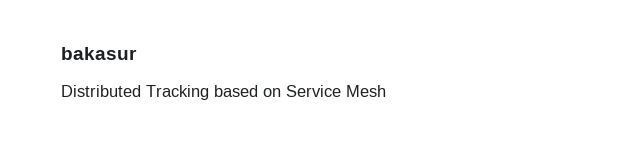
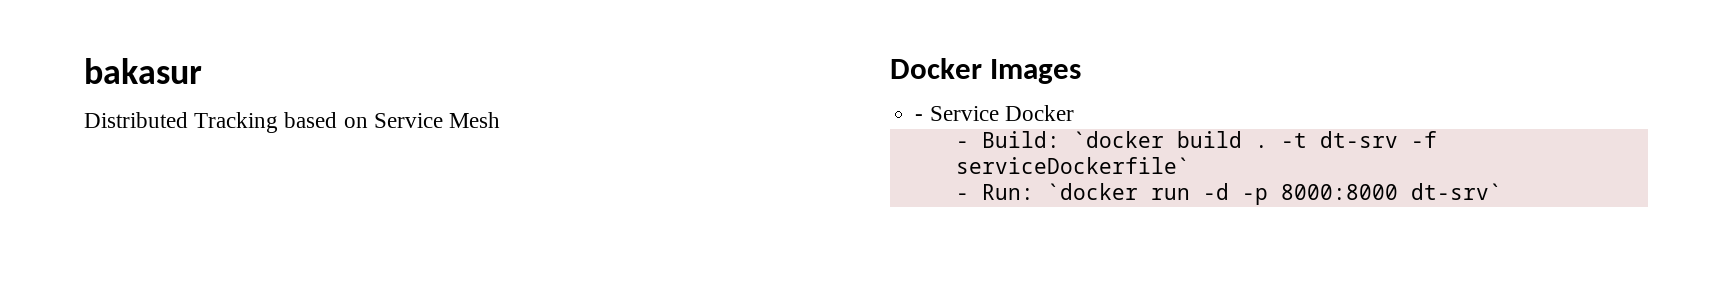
(386, 91) none -> [890,58,1082,84] [915,105,1074,121] [955,131,1437,148] [955,157,1190,174] [955,183,1502,205] // Docker Images // - Service Docker // - Build: `docker build . -t dt-srv -f serviceDockerfile` // - Run: `docker run -d -p 8000:8000 dt-srv`

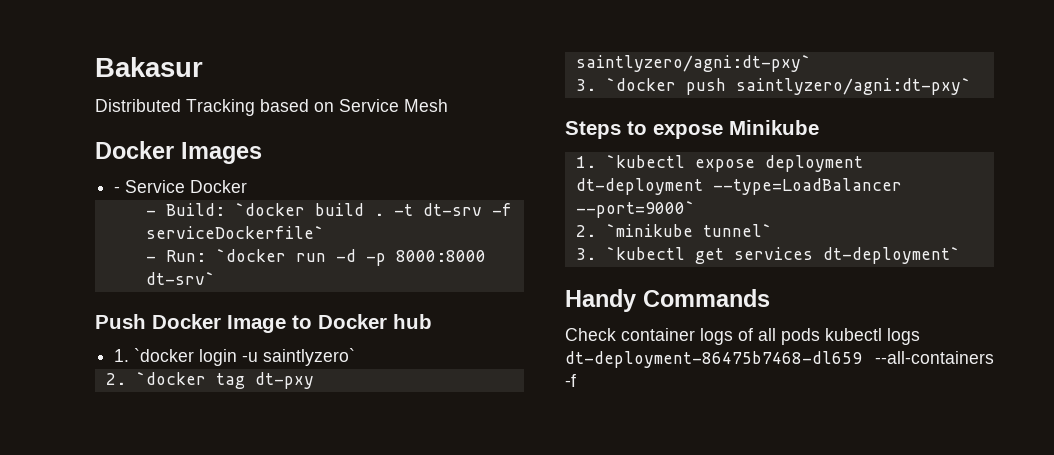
[84,58,202,84] bakasur -> [95,57,203,77] Bakasur
(1502, 191) none -> [95,314,432,333] [114,348,356,366] [105,372,314,389] [575,55,811,72] [575,78,971,95] [565,120,819,139] [575,155,863,172] [575,178,902,195] [575,201,695,218] [575,224,772,237] [575,247,960,264] [565,289,770,312] [565,328,920,345] [565,351,994,368] [565,374,576,387] // Push Docker Image to Docker hub // 1. `docker login -u saintlyzero` // 2. `docker tag dt-pxy saintlyzero/agni:dt-pxy` // 3. `docker push saintlyzero/agni:dt-pxy` // Steps to expose Minikube // 1. `kubectl expose deployment dt-deployment --type=LoadBalancer --port=9000` // 2. `minikube tunnel` // 3. `kubectl get services dt-deployment` // Handy Commands // Check container logs of all pods kubectl logs dt-deployment-86475b7468-dl659 --all-containers -f

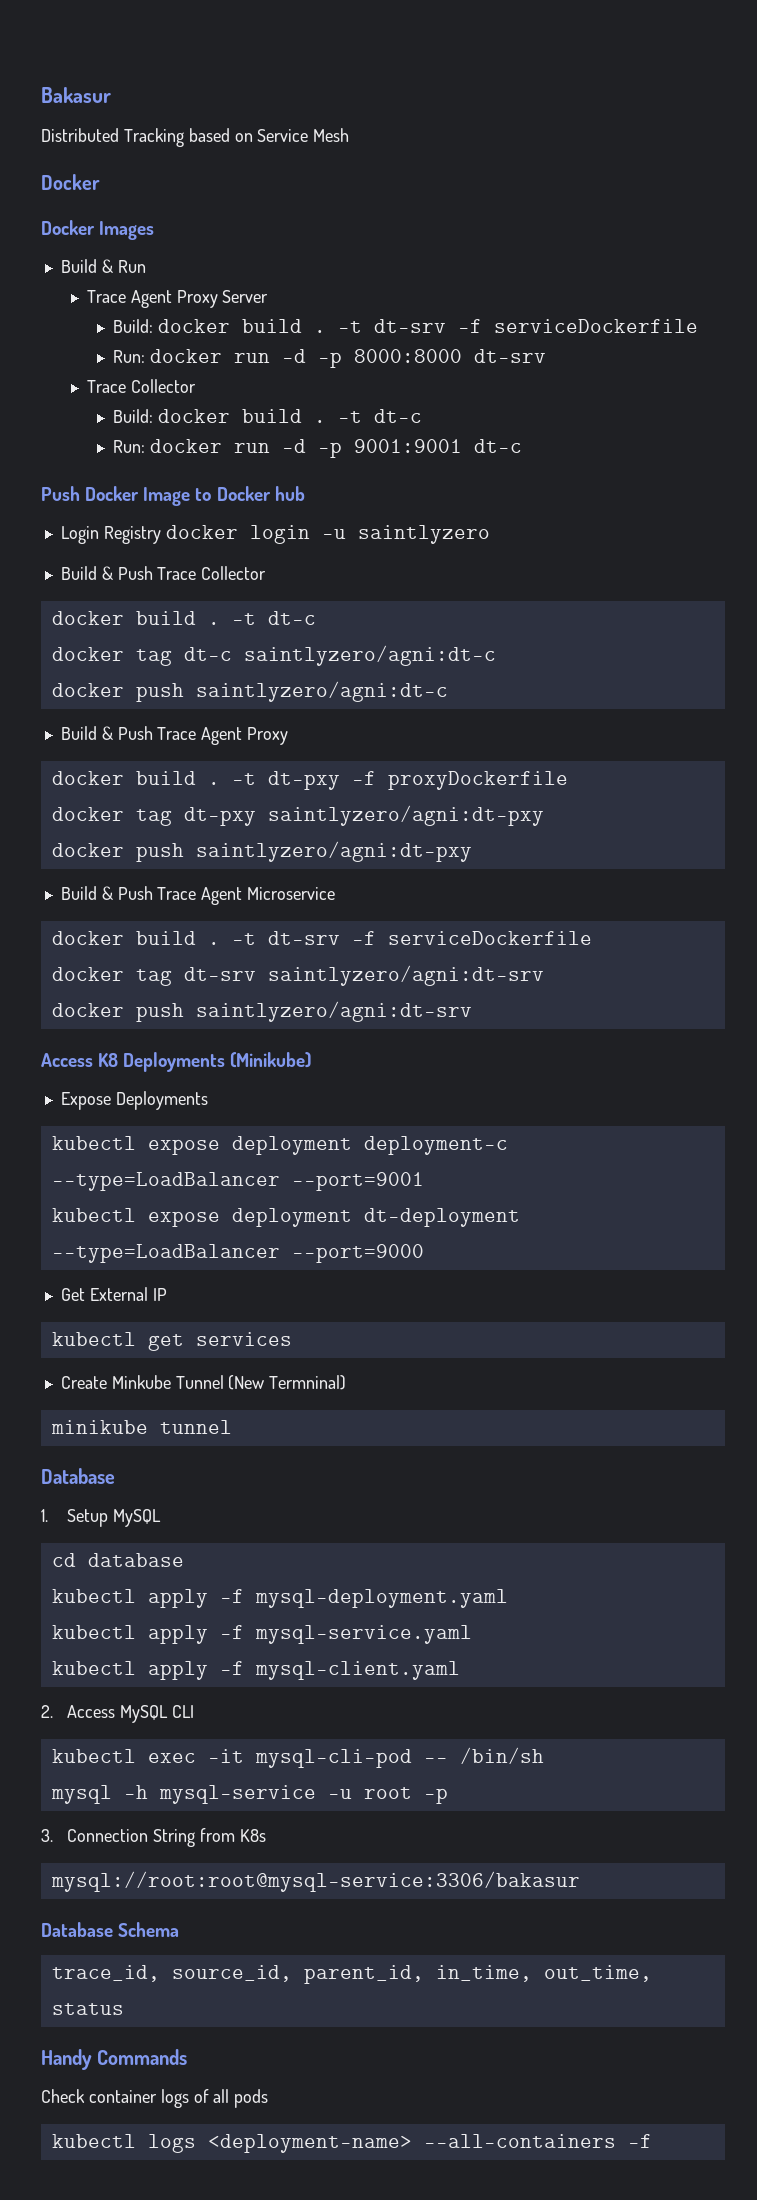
(174, 150) none -> [41,220,95,235] // Docker
[114,180,248,193] [145,203,512,216] [145,226,324,239] [145,249,486,266] [145,272,215,285] - Service Docker // - Build: `docker build . -t dt-srv -f serviceDockerfile` // - Run: `docker run -d -p 8000:8000 dt-srv` -> [60,259,146,273] [86,290,269,308] [112,319,698,333] [112,349,546,368] [86,379,196,393] [112,409,422,423] [112,439,522,458] Build & Run // Trace Agent Proxy Server // Build: docker build . -t dt-srv -f serviceDockerfile // Run: docker run -d -p 8000:8000 dt-srv // Trace Collector // Build: docker build . -t dt-c // Run: docker run -d -p 9001:9001 dt-c
[114,348,356,366] [105,372,314,389] [575,55,811,72] [575,78,971,95] [565,120,819,139] [575,155,863,172] [575,178,902,195] [575,201,695,218] [575,224,772,237] [575,247,960,264] 1. `docker login -u saintlyzero` // 2. `docker tag dt-pxy saintlyzero/agni:dt-pxy` // 3. `docker push saintlyzero/agni:dt-pxy` // Steps to expose Minikube // 1. `kubectl expose deployment dt-deployment --type=LoadBalancer --port=9000` // 2. `minikube tunnel` // 3. `kubectl get services dt-deployment` -> [60,525,490,544] [60,566,267,580] [51,611,316,625] [51,645,496,666] [51,681,448,702] [60,726,289,745] [51,771,568,790] [51,805,544,826] [51,841,472,862] [60,886,336,905] [51,931,592,945] [51,965,544,986] [51,1001,472,1022] [41,1052,312,1072] [60,1091,208,1110] [51,1136,508,1155] [51,1172,424,1191] [51,1208,520,1227] [51,1244,424,1263] [60,1287,167,1301] [51,1332,292,1351] [60,1375,347,1390] [50,1420,232,1434] [41,1468,115,1484] [41,1509,161,1527] [51,1553,184,1567] [51,1589,508,1608] [51,1625,472,1644] [51,1661,460,1680] [41,1705,194,1723] [51,1747,544,1768] [50,1785,448,1804] [41,1828,266,1847] [50,1871,580,1892] [41,1922,180,1937] [51,1965,652,1984] [51,2003,124,2015] Login Registry docker login -u saintlyzero // Build & Push Trace Collector // docker build . -t dt-c // docker tag dt-c saintlyzero/agni:dt-c // docker push saintlyzero/agni:dt-c // Build & Push Trace Agent Proxy // docker build . -t dt-pxy -f proxyDockerfile // docker tag dt-pxy saintlyzero/agni:dt-pxy // docker push saintlyzero/agni:dt-pxy // Build & Push Trace Agent Microservice // docker build . -t dt-srv -f serviceDockerfile // docker tag dt-srv saintlyzero/agni:dt-srv // docker push saintlyzero/agni:dt-srv // Access K8 Deployments (Minikube) // Expose Deployments // kubectl expose deployment deployment-c --type=LoadBalancer --port=9001 // kubectl expose deployment dt-deployment --type=LoadBalancer --port=9000 // Get External IP // kubectl get services // Create Minkube Tunnel (New Termninal) // minikube tunnel // Database // 1. Setup MySQL // cd database // kubectl apply -f mysql-deployment.yaml // kubectl apply -f mysql-service.yaml // kubectl apply -f mysql-client.yaml // 2. Access MySQL CLI // kubectl exec -it mysql-cli-pod -- /bin/sh // mysql -h mysql-service -u root -p // 3. Connection String from K8s // mysql://root:root@mysql-service:3306/bakasur // Database Schema // trace_id, source_id, parent_id, in_time, out_time, status
(820, 336) none -> (269, 2098) //
[565,351,862,368] dt-deployment-86475b7468-dl659 -> [207,2134,412,2153] <deployment-name>

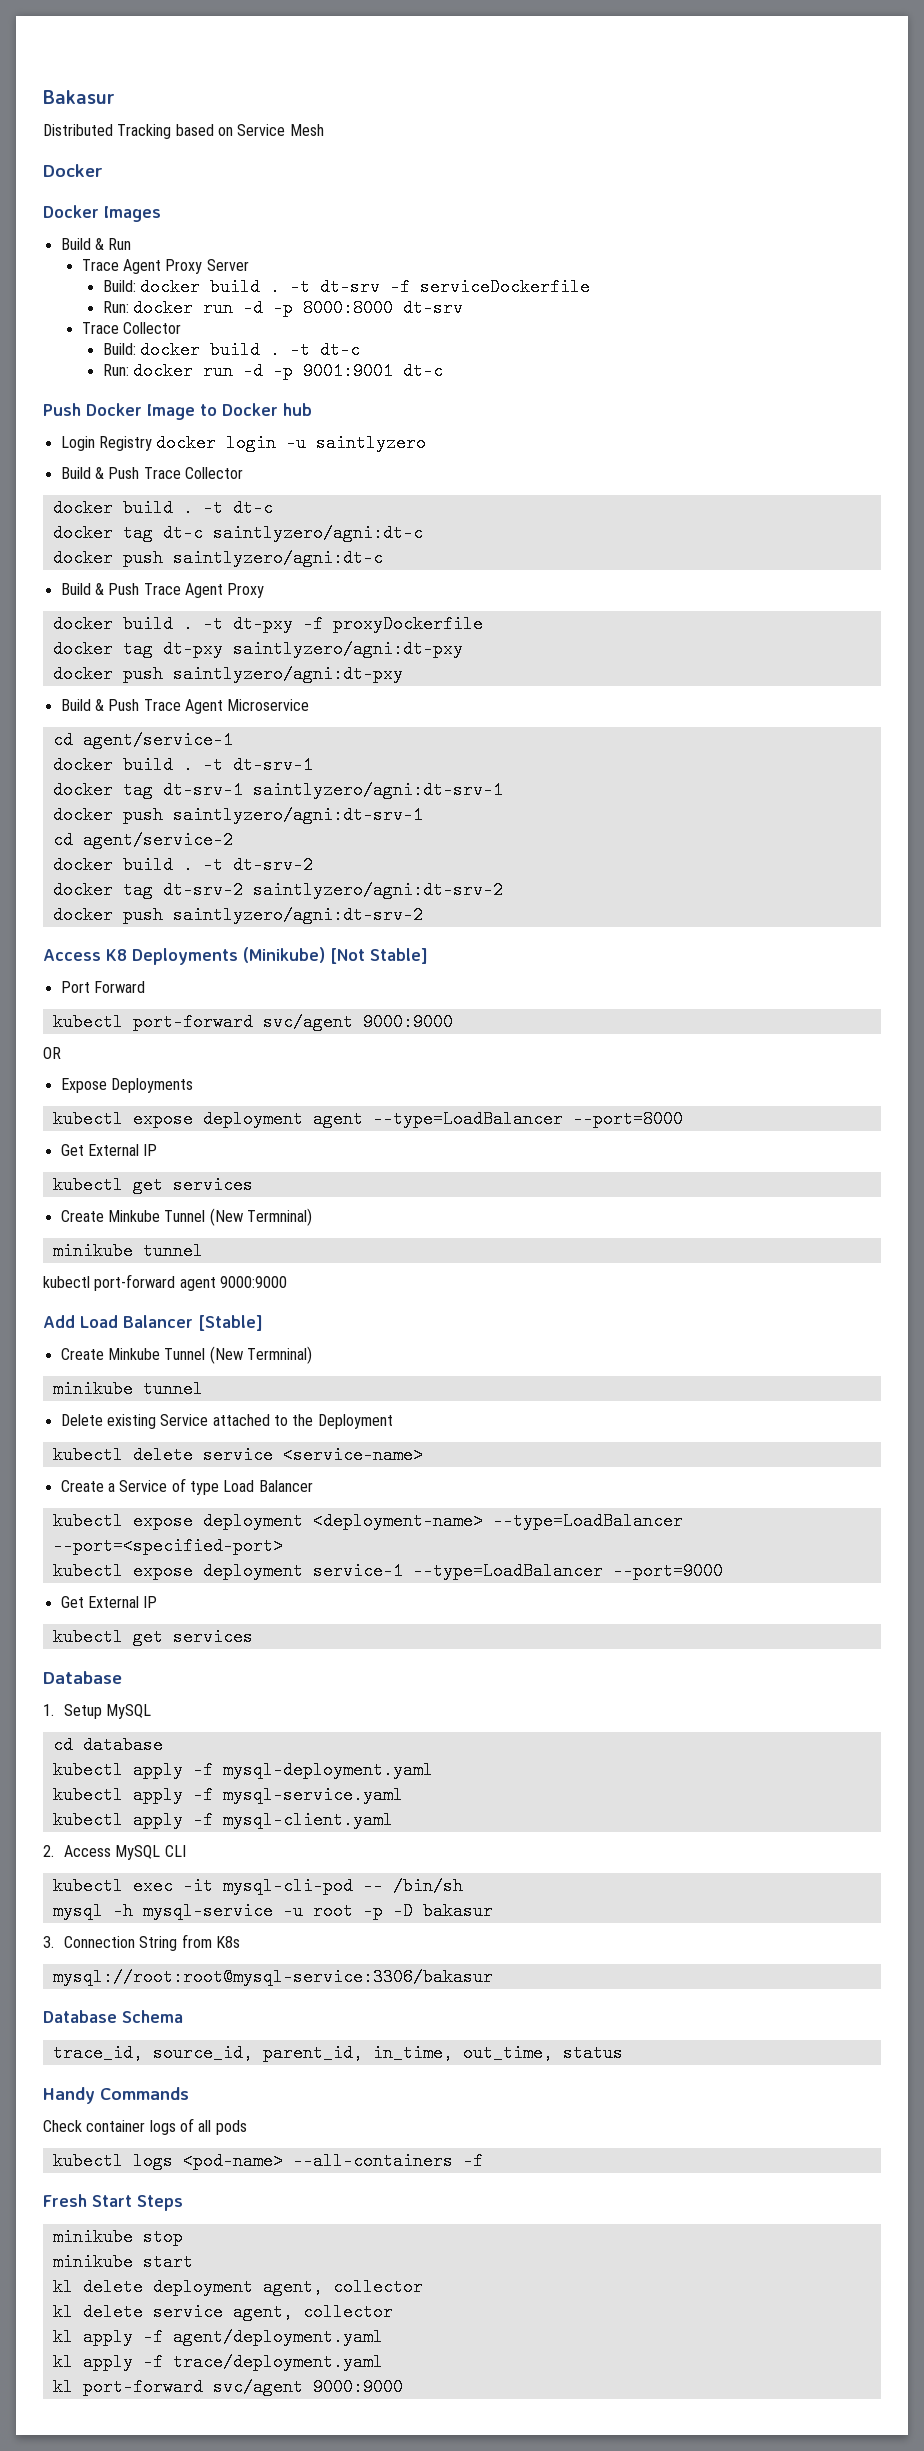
[51,931,592,945] [51,965,544,986] [51,1001,472,1022] [41,1052,312,1072] // docker build . -t dt-srv -f serviceDockerfile // docker tag dt-srv saintlyzero/agni:dt-srv // docker push saintlyzero/agni:dt-srv // Access K8 Deployments (Minikube) -> [52,731,233,749] [52,756,313,774] [52,781,503,799] [52,806,423,824] [52,831,233,849] [52,856,313,874] [52,881,503,899] [52,906,423,924] [43,947,428,965] [60,981,145,993] [52,1013,453,1031] [43,1047,61,1059] // cd agent/service-1 // docker build . -t dt-srv-1 // docker tag dt-srv-1 saintlyzero/agni:dt-srv-1 // docker push saintlyzero/agni:dt-srv-1 // cd agent/service-2 // docker build . -t dt-srv-2 // docker tag dt-srv-2 saintlyzero/agni:dt-srv-2 // docker push saintlyzero/agni:dt-srv-2 // Access K8 Deployments (Minikube) [Not Stable] // Port Forward // kubectl port-forward svc/agent 9000:9000 // OR
[363,1136,508,1155] [51,1172,424,1191] [51,1208,520,1227] [51,1244,424,1263] deployment-c --type=LoadBalancer --port=9001 // kubectl expose deployment dt-deployment --type=LoadBalancer --port=9000 -> [312,1110,683,1128] agent --type=LoadBalancer --port=8000
(232, 1427) none -> [43,1274,287,1291] [43,1315,263,1331] [60,1346,312,1364] [52,1380,203,1398] [60,1414,393,1429] [52,1446,423,1464] [60,1478,313,1495] [52,1512,683,1530] [52,1537,283,1555] [52,1562,723,1580] [60,1596,158,1608] [52,1628,253,1646] // kubectl port-forward agent 9000:9000 // Add Load Balancer [Stable] // Create Minkube Tunnel (New Termninal) // minikube tunnel // Delete existing Service attached to the Deployment // kubectl delete service <service-name> // Create a Service of type Load Balancer // kubectl expose deployment <deployment-name> --type=LoadBalancer --port=<specified-port> // kubectl expose deployment service-1 --type=LoadBalancer --port=9000 // Get External IP // kubectl get services
(448, 1796) none -> [392,1902,493,1920] -D bakasur
[207,2134,412,2153] <deployment-name> -> [182,2152,283,2170] <pod-name>
(652, 2141) none -> [43,2194,183,2211] [52,2228,183,2246] [52,2253,193,2271] [52,2278,423,2296] [52,2303,393,2321] [52,2328,383,2346] [52,2353,383,2371] [52,2378,403,2396] // Fresh Start Steps // minikube stop // minikube start // kl delete deployment agent, collector // kl delete service agent, collector // kl apply -f agent/deployment.yaml // kl apply -f trace/deployment.yaml // kl port-forward svc/agent 9000:9000

